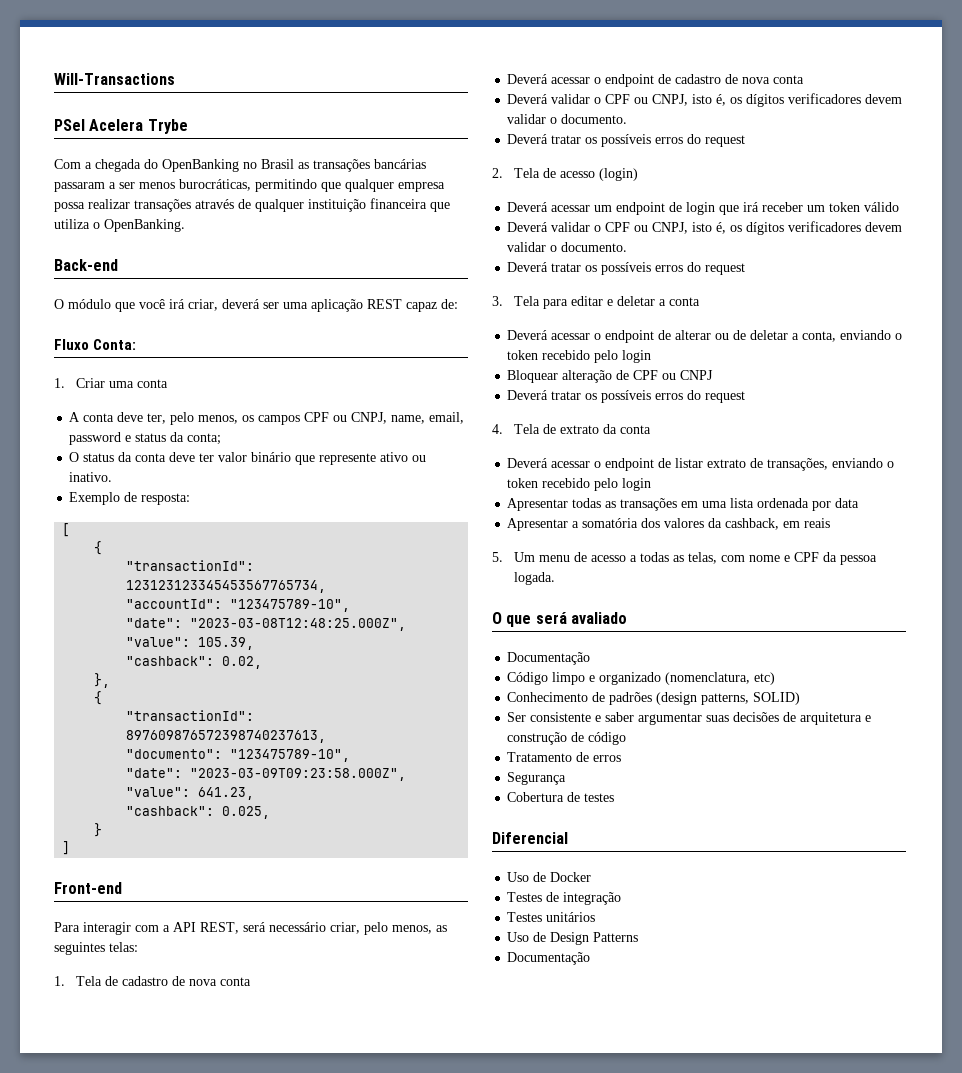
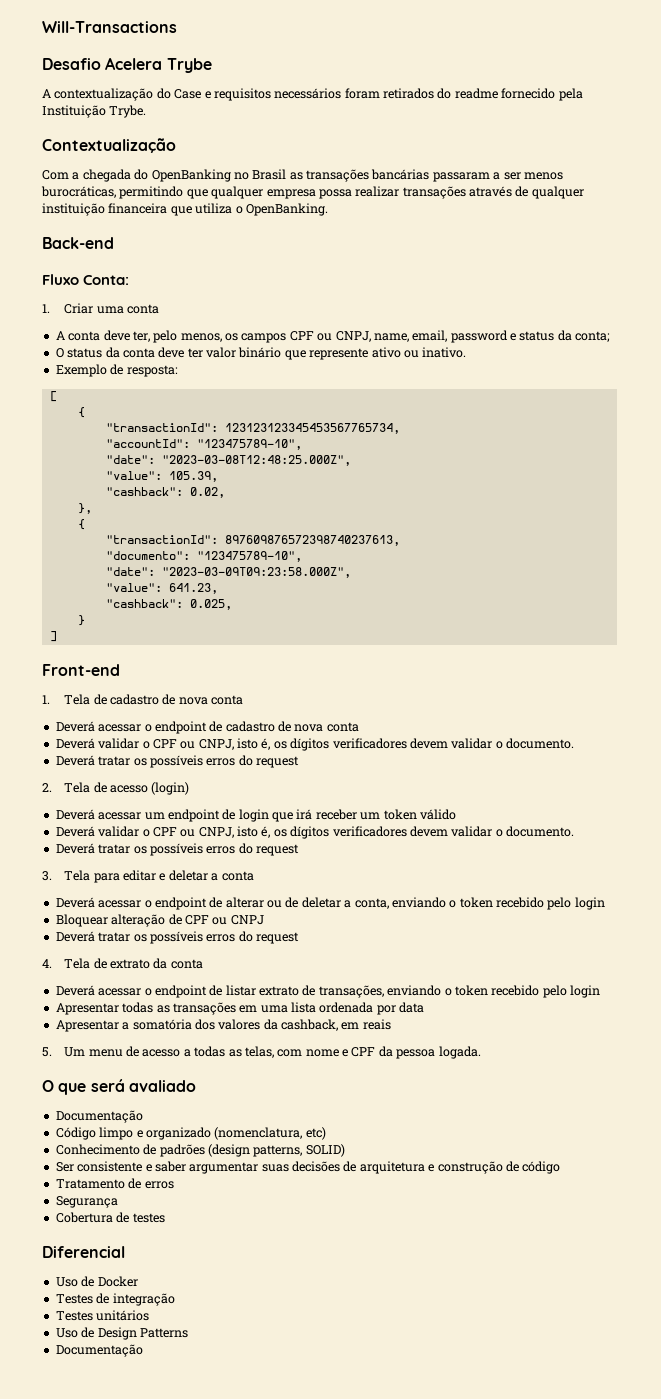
[54,119,85,131] PSel -> [42,58,101,70] Desafio
(188, 126) none -> [42,88,583,101] [42,105,147,118] [42,138,176,153] // A contextualização do Case e requisitos necessários foram retirados do readme fornecido pela Instituição Trybe. // Contextualização
[54,299,458,312] // O módulo que você irá criar, deverá ser uma aplicação REST capaz de: -> (114, 243) none
[54,922,447,935] [54,942,138,955] // Para interagir com a API REST, será necessário criar, pelo menos, as seguintes telas: -> (120, 670) none

